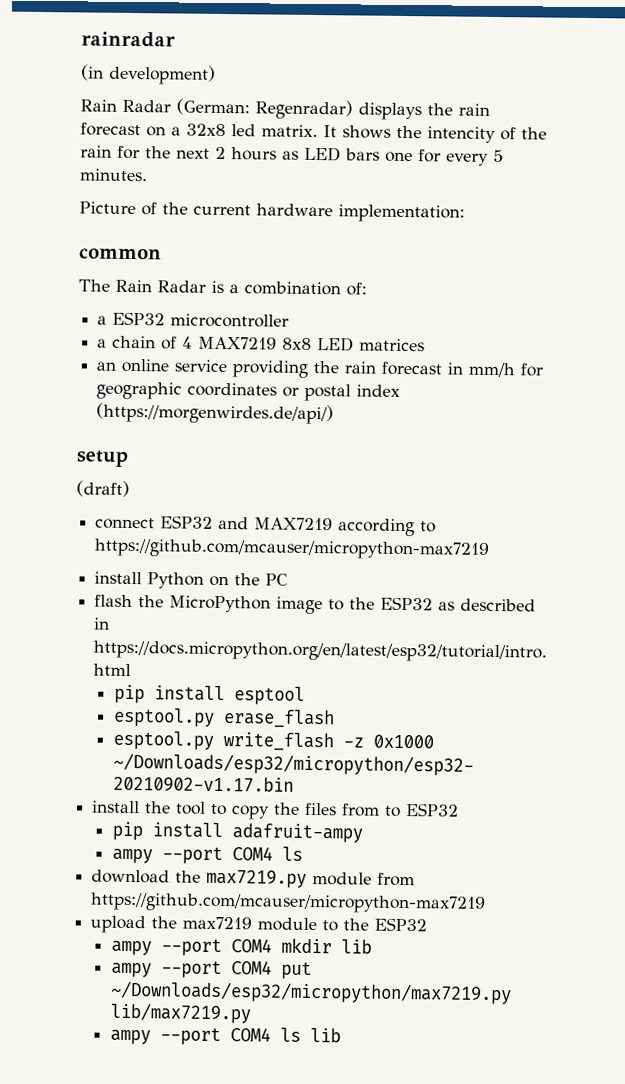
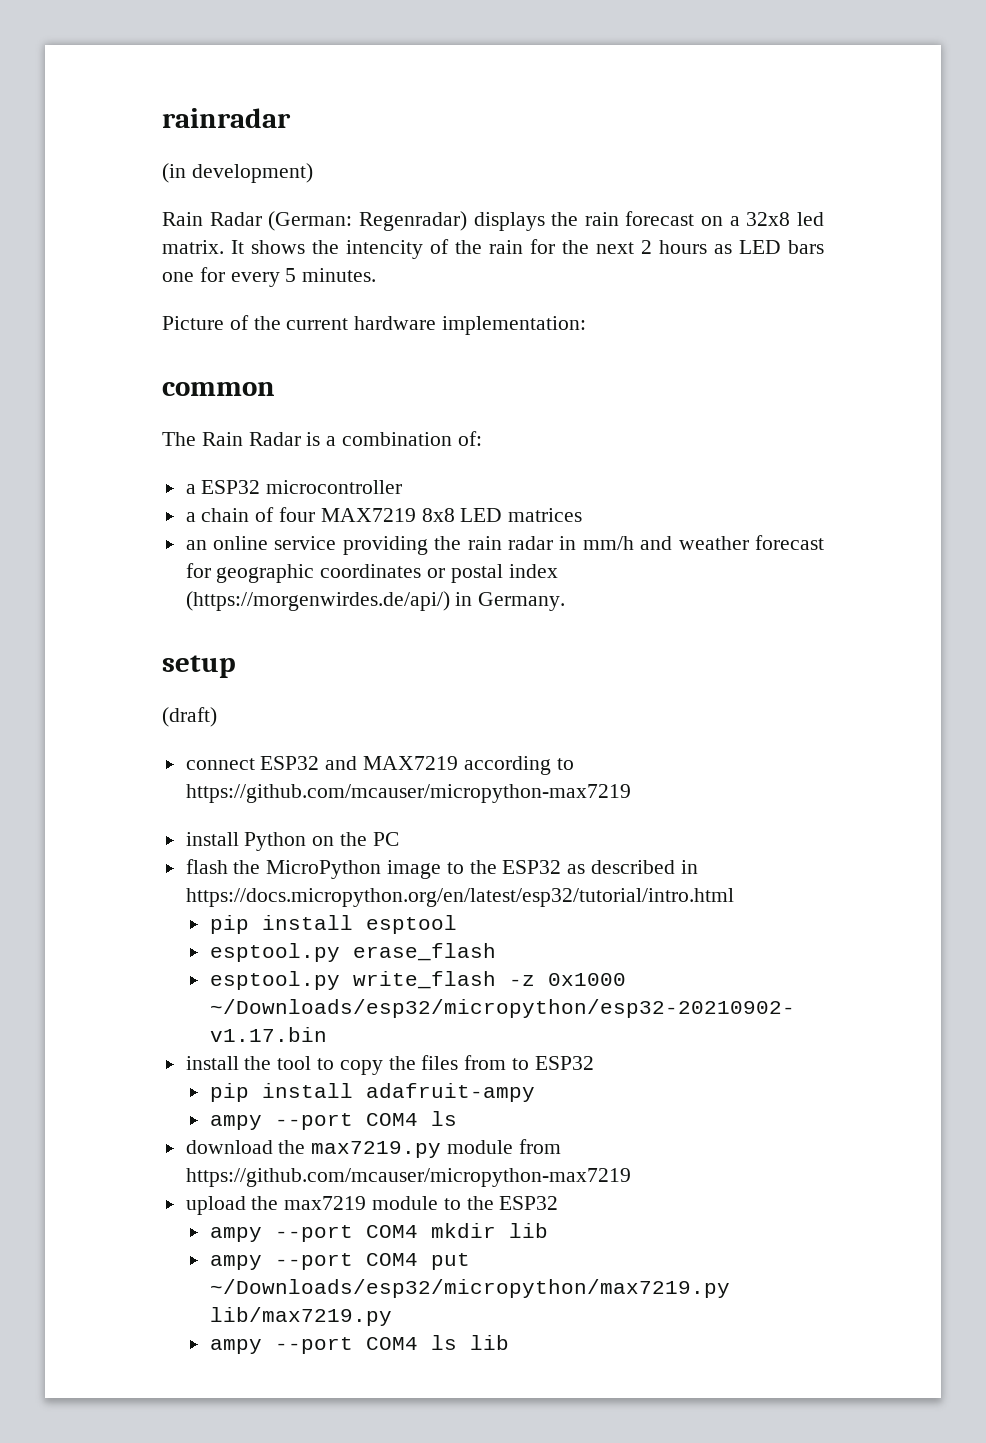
[182,336,194,349] 4 -> [279,507,316,522] four
[381,361,443,376] forecast -> [508,536,554,550] radar
(516, 370) none -> [640,535,824,550] and weather forecast
(335, 413) none -> [455,592,566,611] in Germany.

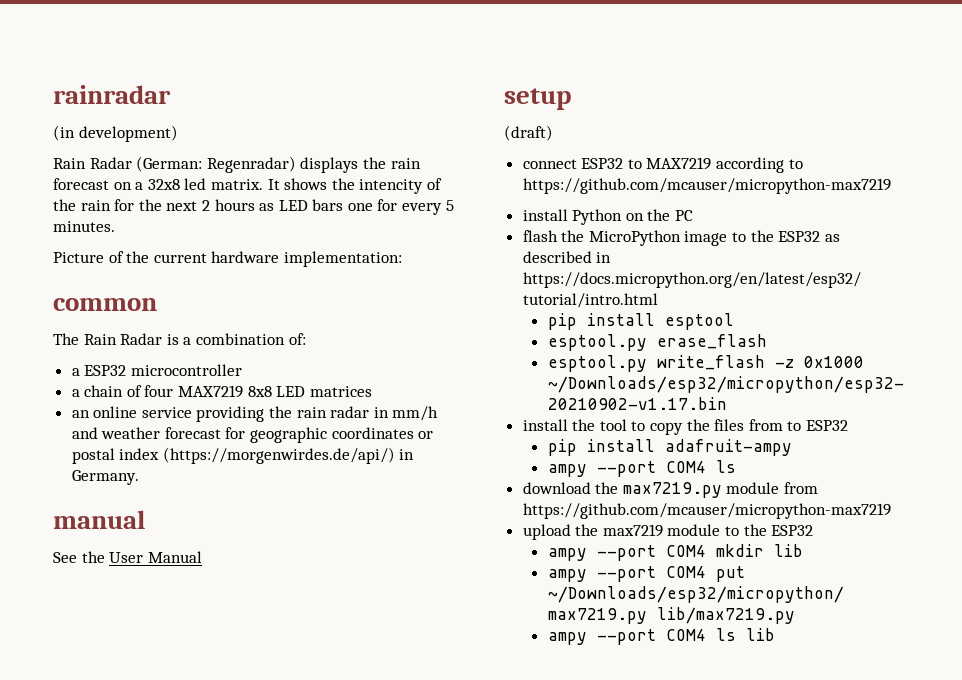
(566, 601) none -> [53,510,145,529] [53,551,202,563] // manual // See the User Manual
[325,756,358,770] and -> [627,159,642,169] to

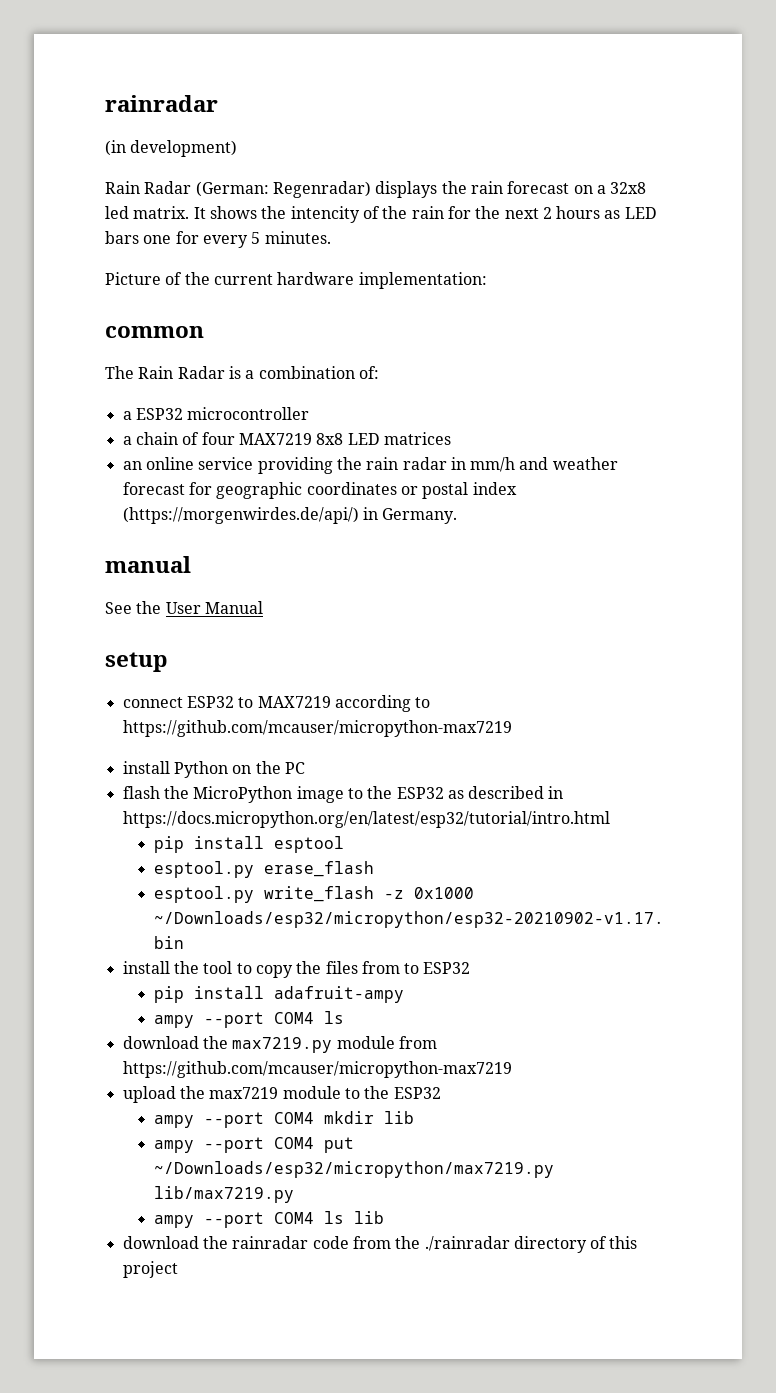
[504,125,553,141] // (draft) -> (168, 662) none
(775, 634) none -> [122,1236,638,1253] [122,1261,178,1278] // download the rainradar code from the ./rainradar directory of this project

